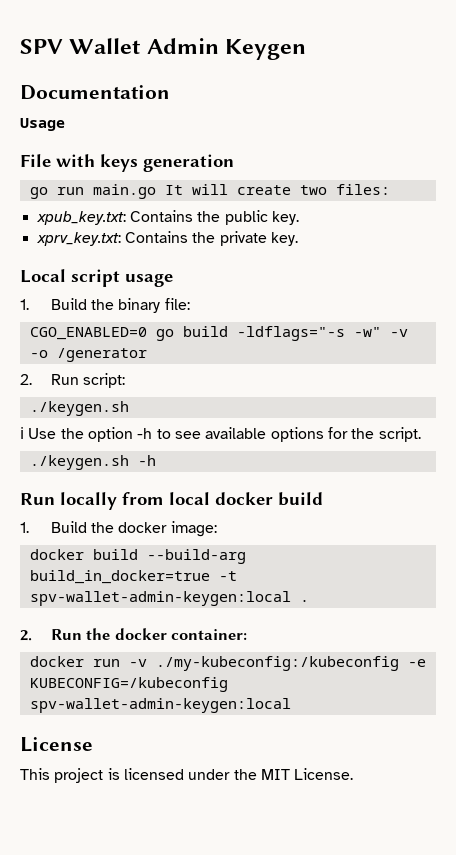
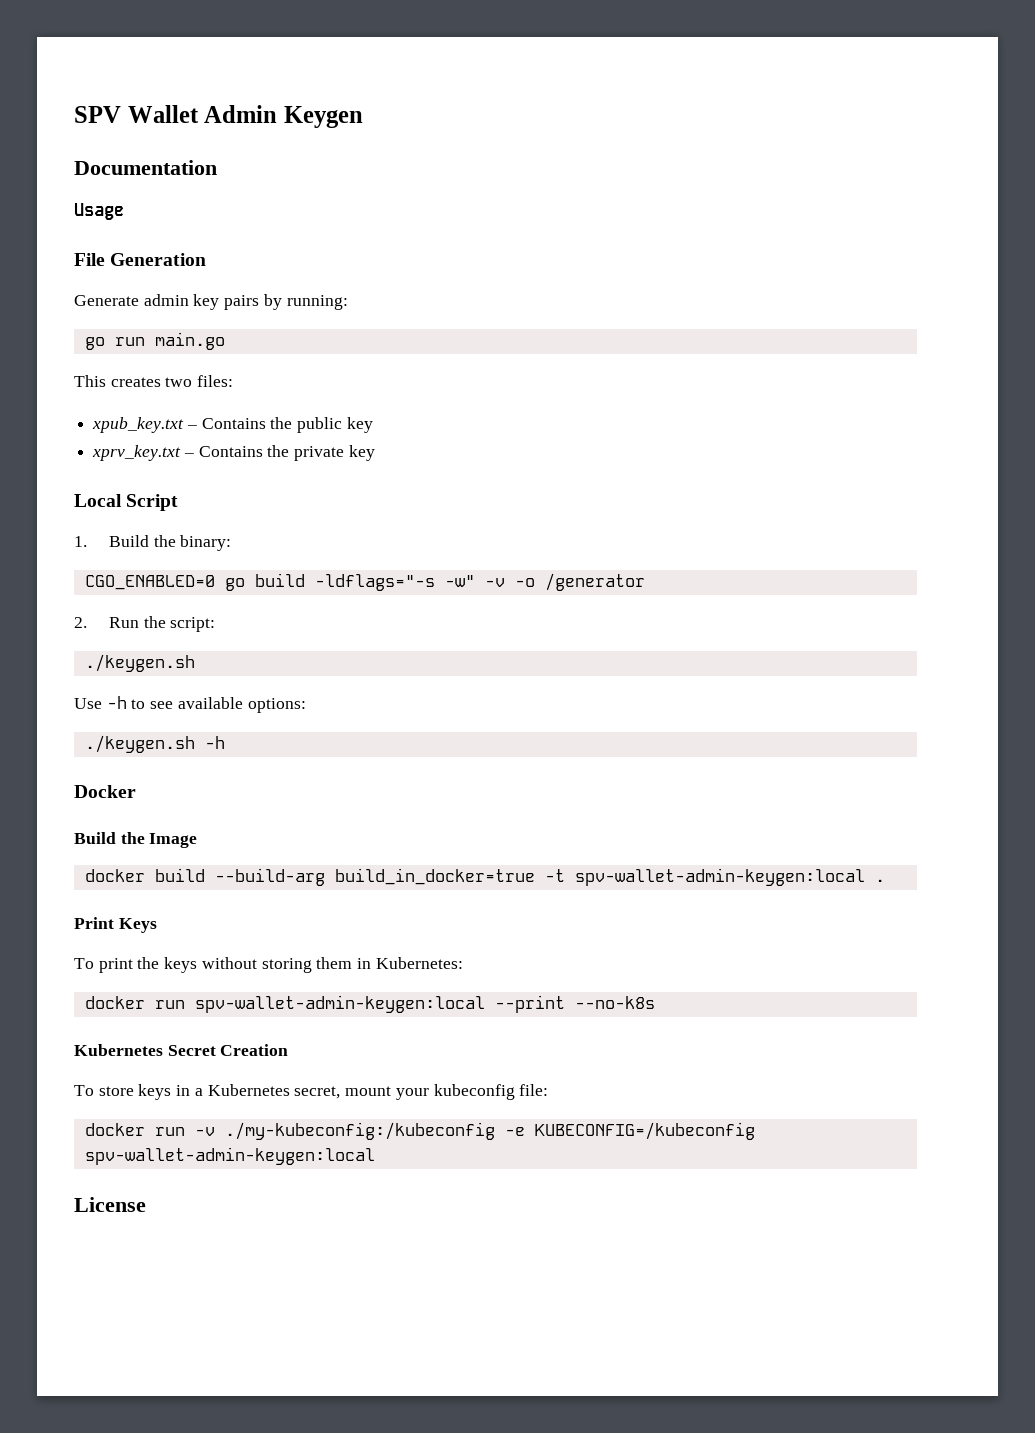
[56,154,234,172] with keys generation -> [110,253,207,266] [74,294,348,310] Generation // Generate admin key pairs by running:
[164,184,291,195] It will create -> [74,375,161,387] // This creates
[35,211,126,225] xpub_key.txt: -> [92,417,197,433] xpub_key.txt –
[271,211,299,225] [35,232,121,246] key. // xprv_key.txt: -> [346,417,373,433] [92,445,194,461] key // xprv_key.txt –
[270,232,298,246] key. -> [348,445,375,461] key
[71,269,173,287] [20,298,190,313] script usage // 1. Build the binary file: -> [126,494,179,511] [74,535,232,551] Script // 1. Build the binary:
(79, 379) none -> [143,616,166,628] the
[20,427,421,442] [29,455,156,470] [20,492,323,510] [20,521,217,537] ℹ Use the option -h to see available options for the script. // ./keygen.sh -h // Run locally from local docker build // 1. Build the docker image: -> [74,696,306,713] [84,735,225,753] [74,785,136,798] [74,832,198,848] Use -h to see available options: // ./keygen.sh -h // Docker // Build the Image
[20,628,247,641] 2. Run the docker container: -> [74,917,157,933] [74,957,463,973] [84,995,655,1013] [74,1044,289,1056] [74,1084,549,1100] Print Keys // To print the keys without storing them in Kubernetes: // docker run spv-wallet-admin-keygen:local --print --no-k8s // Kubernetes Secret Creation // To store keys in a Kubernetes secret, mount your kubeconfig file:
[20,768,354,783] // This project is licensed under the MIT License. -> (146, 1204) none

